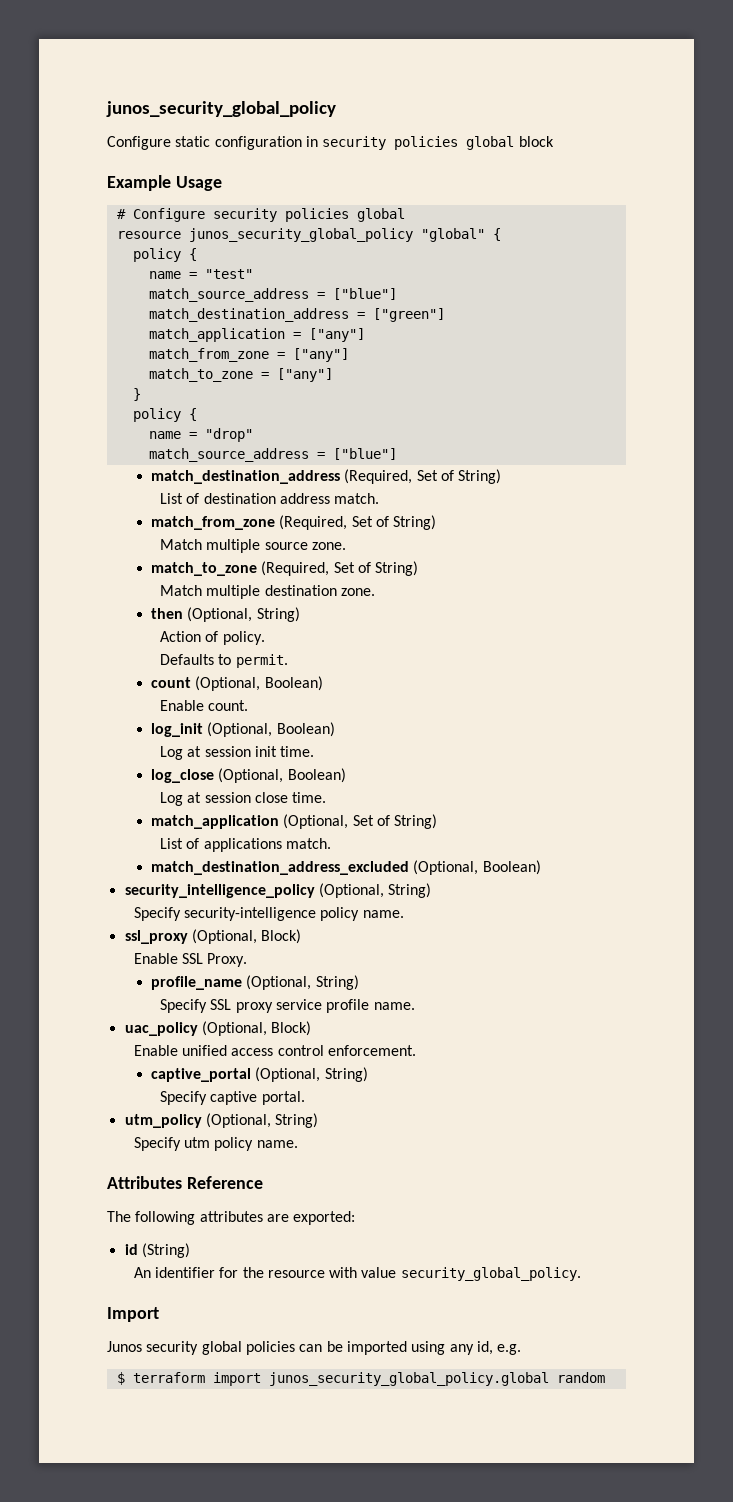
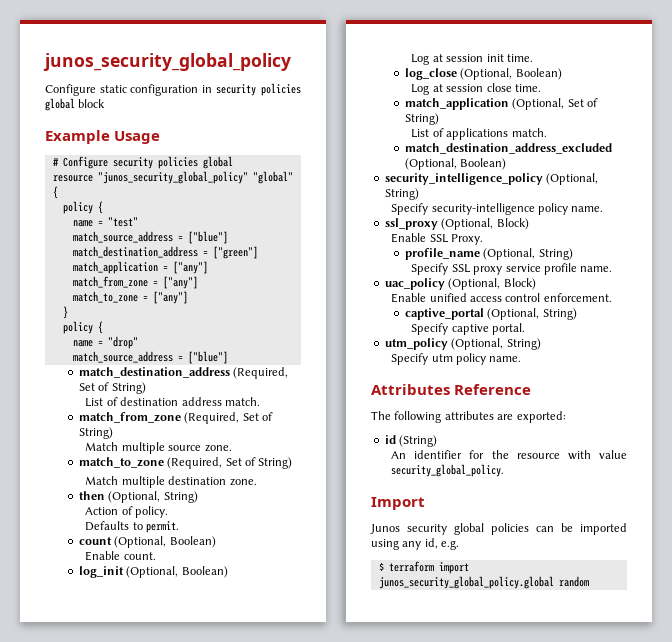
[188,228,413,242] junos_security_global_policy -> [97,171,248,184] "junos_security_global_policy"

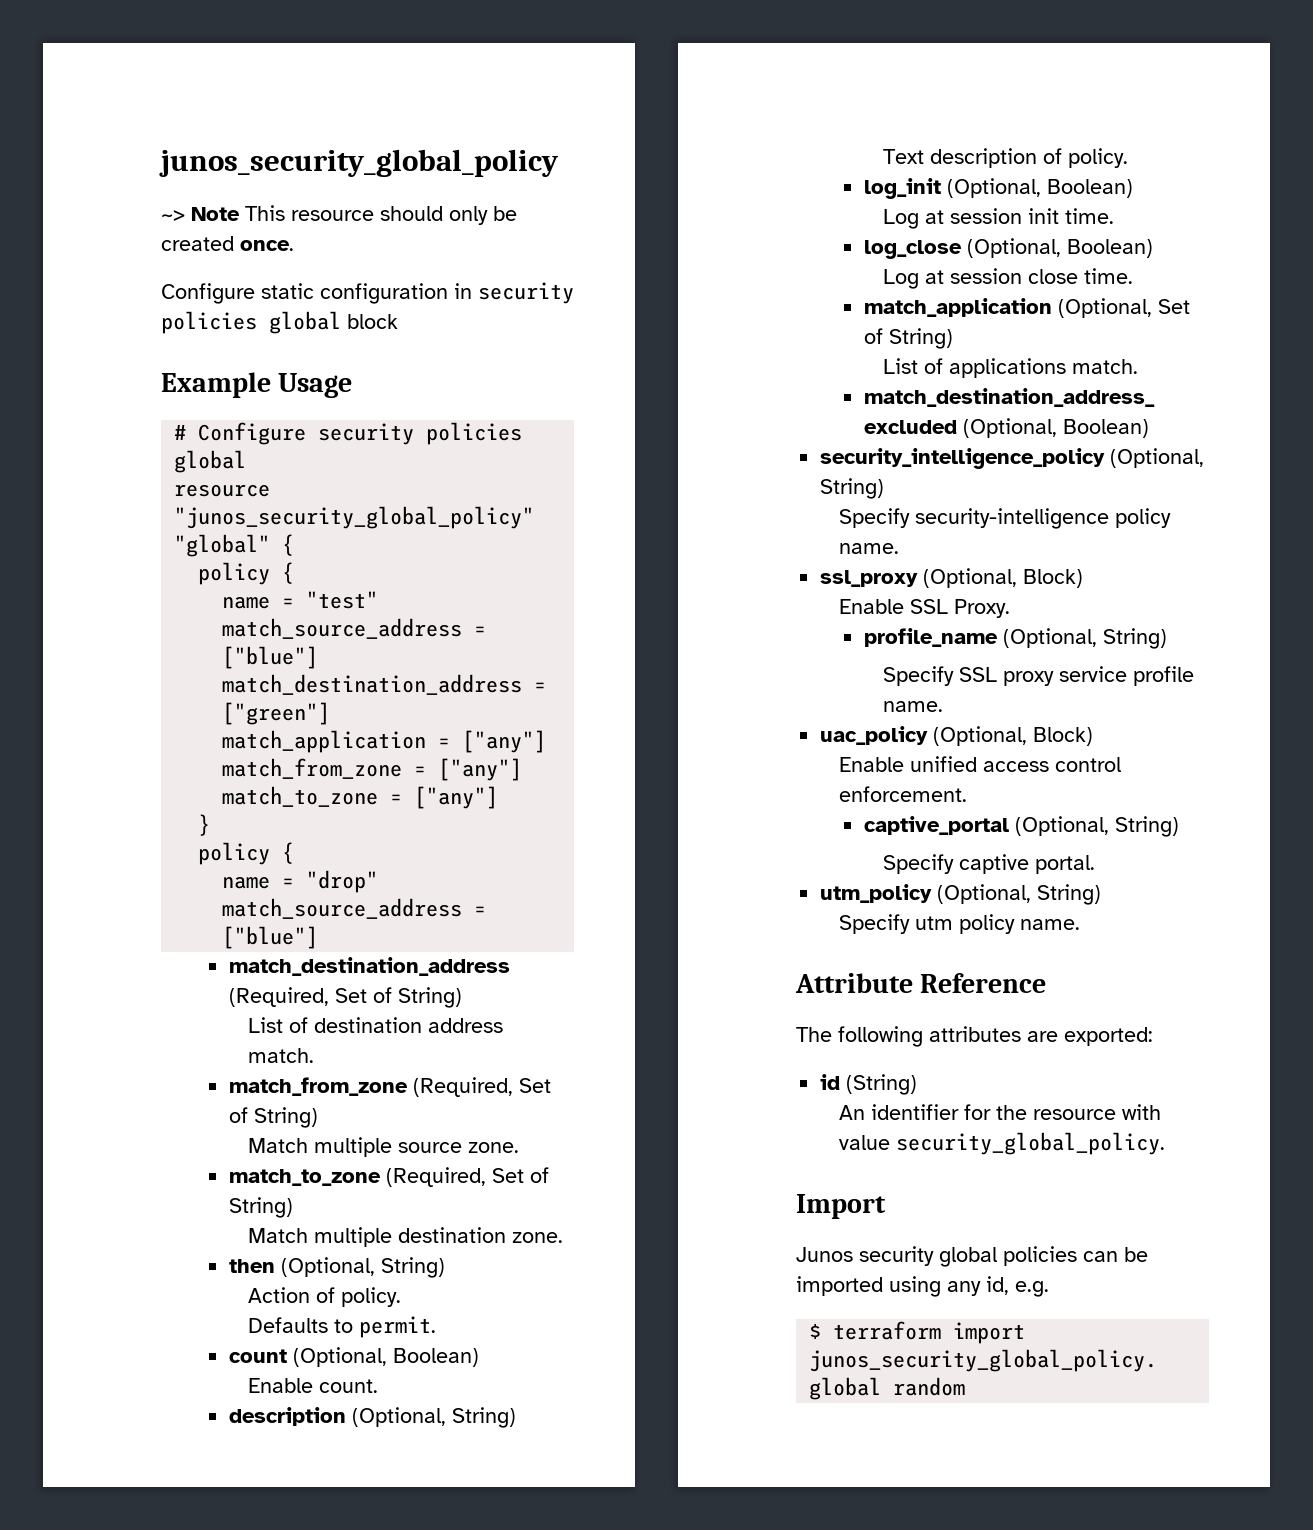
(291, 62) none -> [161,205,517,225] [161,236,294,251] // ~> Note This resource should only be created once.
(156, 556) none -> [228,1407,516,1428] [882,148,1128,168] // description (Optional, String) // Text description of policy.
[371,384,450,395] Attributes -> [795,973,913,993] Attribute

